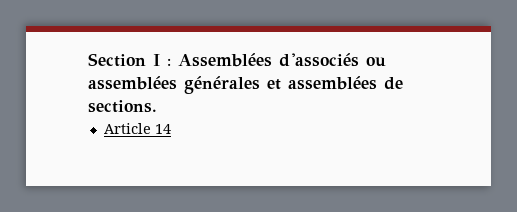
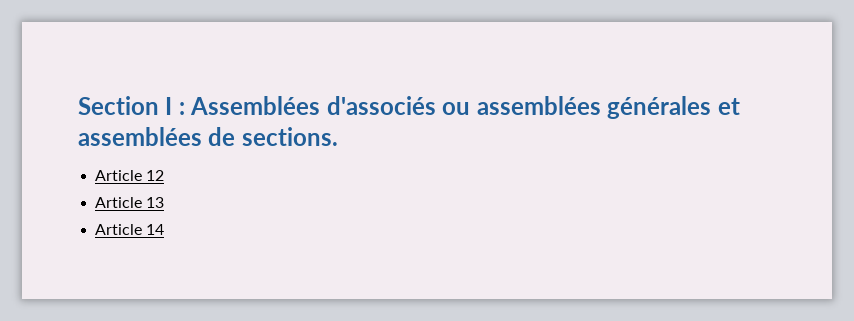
(157, 106) none -> [95,170,165,181] [95,197,165,208] // Article 12 // Article 13

